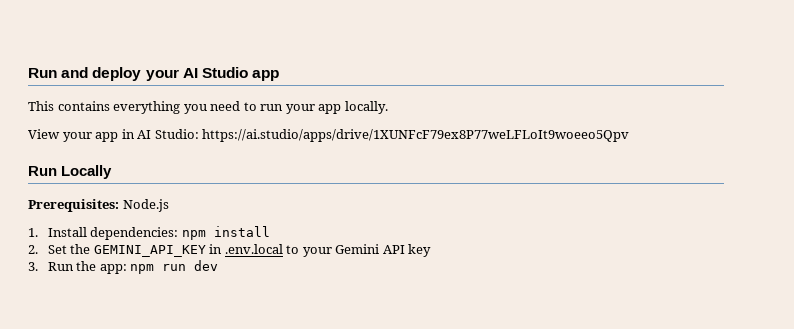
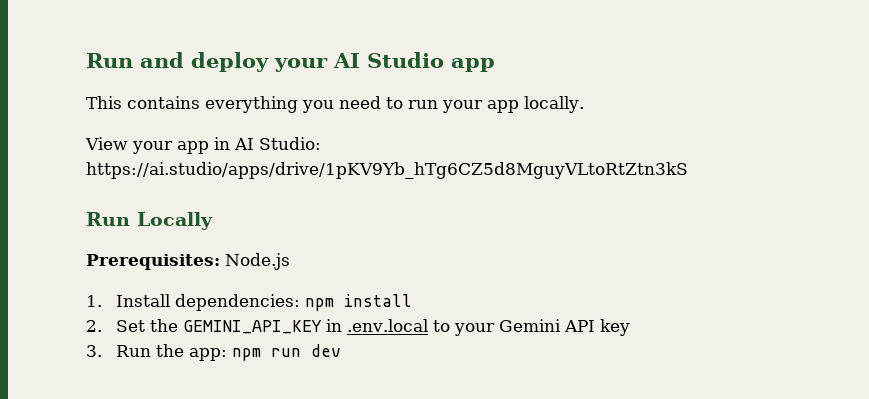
[202,129,630,142] https://ai.studio/apps/drive/1XUNFcF79ex8P77weLFLoIt9woeeo5Qpv -> [86,162,688,179] https://ai.studio/apps/drive/1pKV9Yb_hTg6CZ5d8MguyVLtoRtZtn3kS

